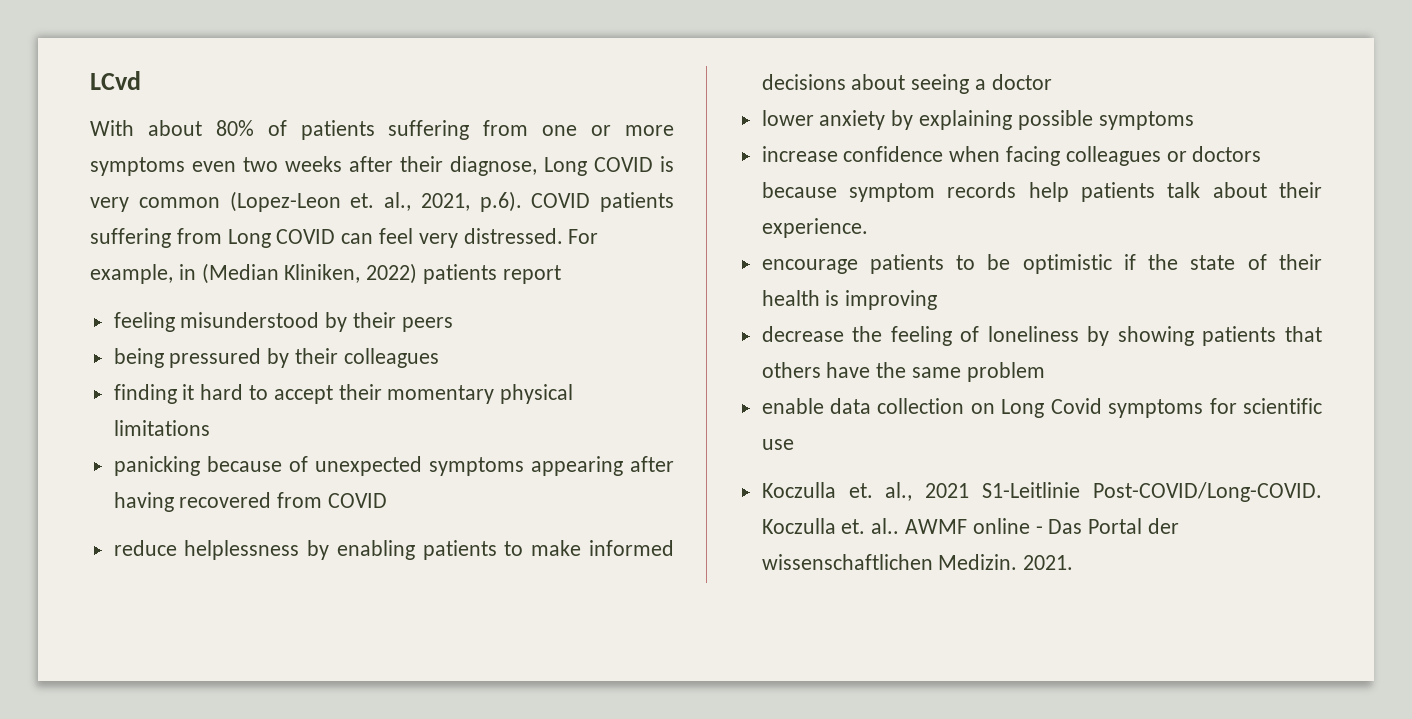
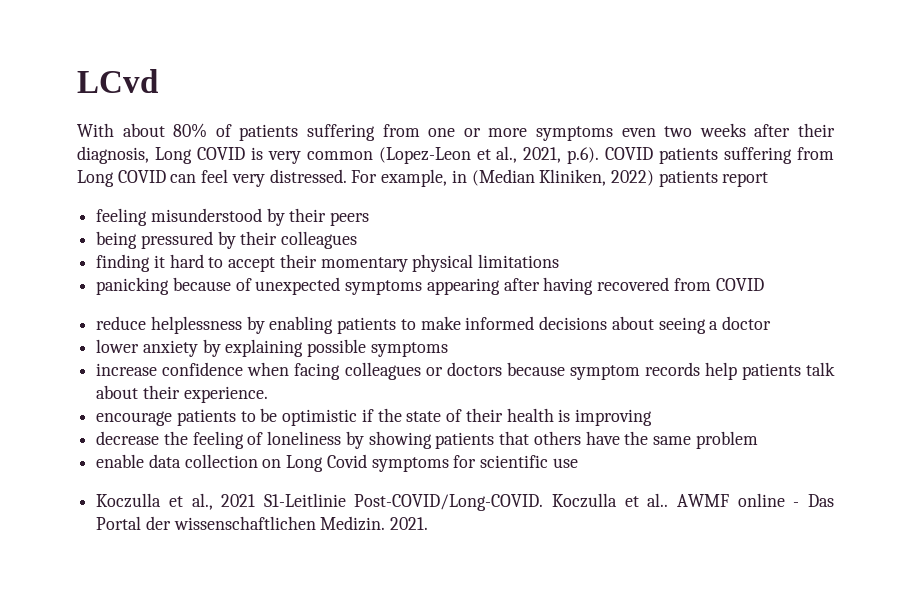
[450,156,537,176] diagnose, -> [77,146,149,164] diagnosis,
[350,193,375,208] et. -> [476,149,491,160] et
[848,483,873,498] et. -> [168,496,183,507] et
[841,519,866,534] et. -> [624,496,639,507] et

